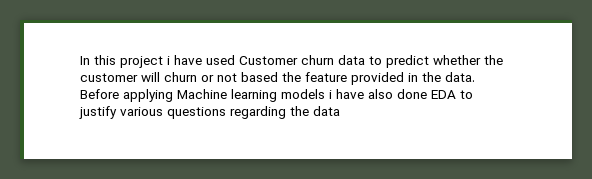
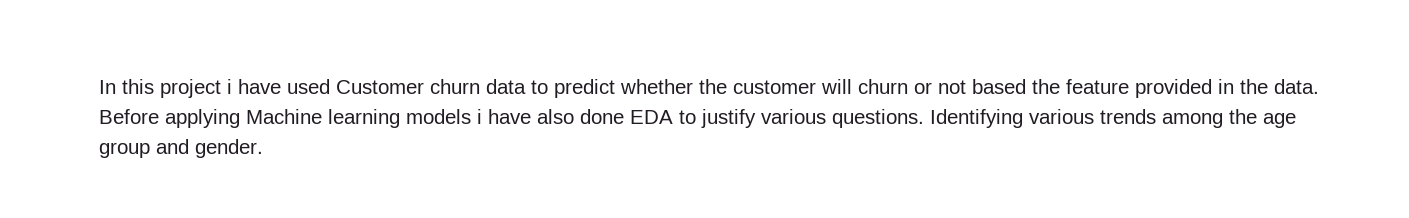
[167,106,340,119] questions regarding the data -> [832,109,1296,128] [99,139,263,158] questions. Identifying various trends among the age group and gender.

